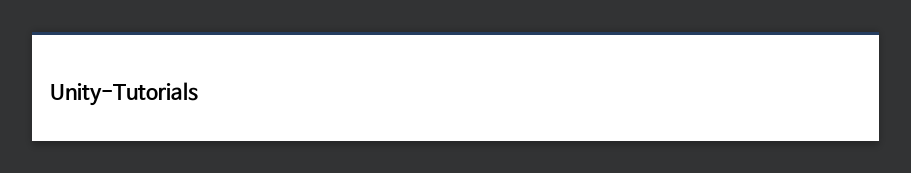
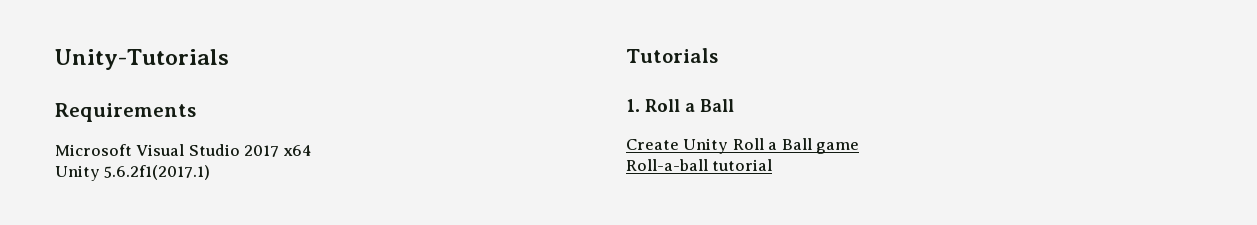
(198, 94) none -> [55,103,196,122] [55,144,312,157] [55,165,211,181] [626,48,718,63] [626,99,734,112] [626,138,860,154] [626,159,773,171] // Requirements // Microsoft Visual Studio 2017 x64 // Unity 5.6.2f1(2017.1) // Tutorials // 1. Roll a Ball // Create Unity Roll a Ball game // Roll-a-ball tutorial

